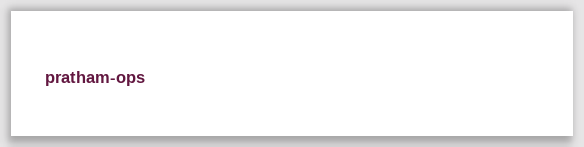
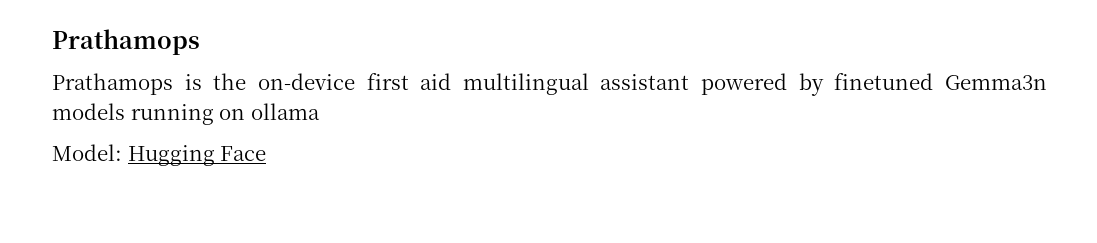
[45,71,145,86] pratham-ops -> [52,29,200,55] [52,73,1047,96] [52,103,320,125] [52,144,267,166] Prathamops // Prathamops is the on-device first aid multilingual assistant powered by finetuned Gemma3n models running on ollama // Model: Hugging Face

